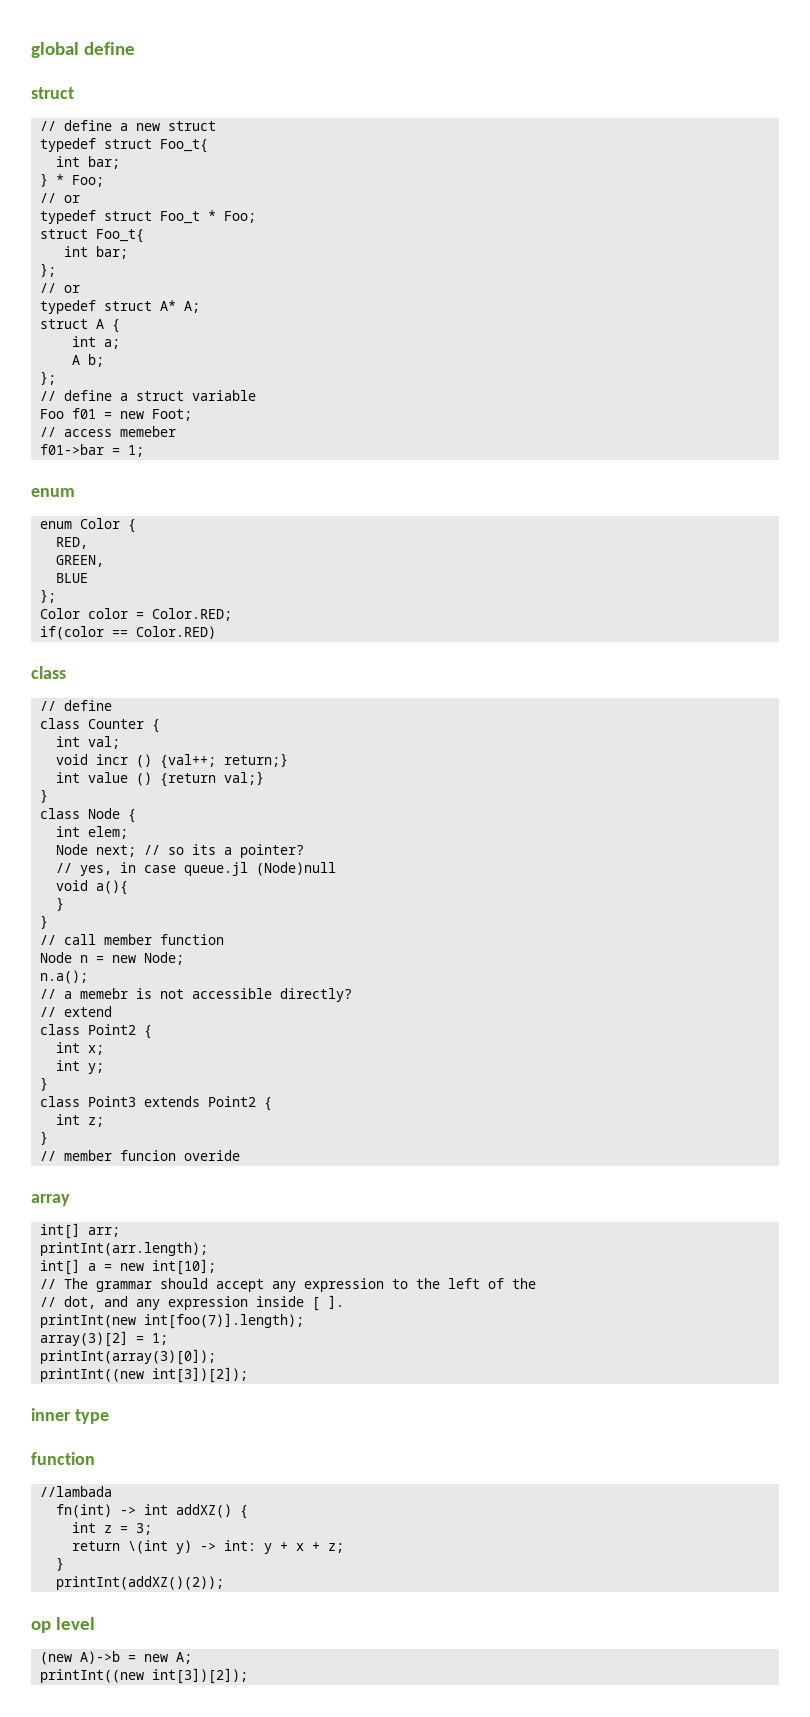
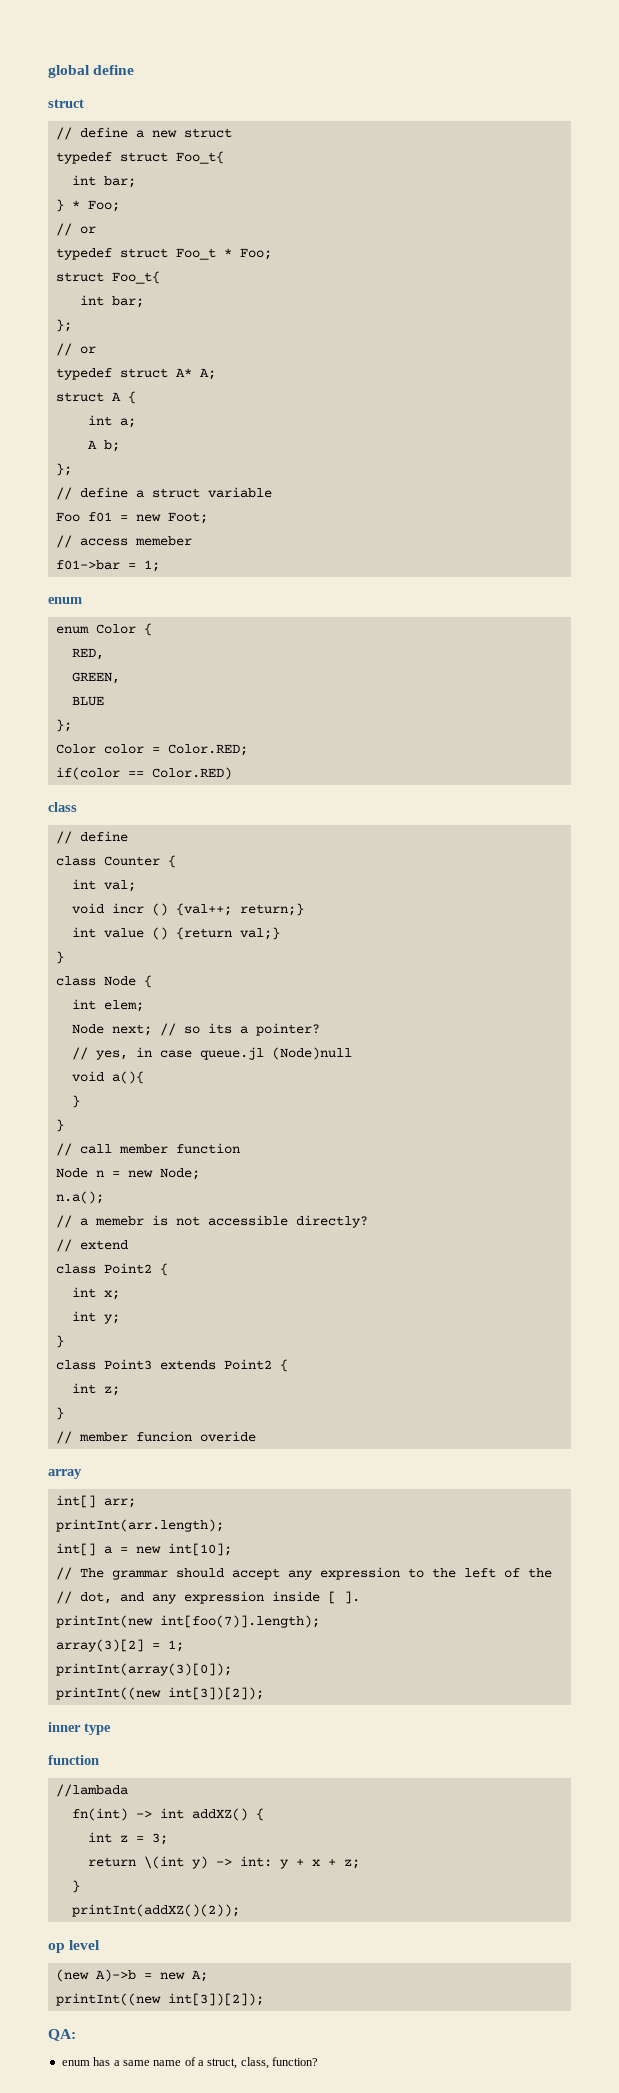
(248, 1676) none -> [48,2029,76,2041] [61,2057,319,2069] // QA: // enum has a same name of a struct, class, function?

